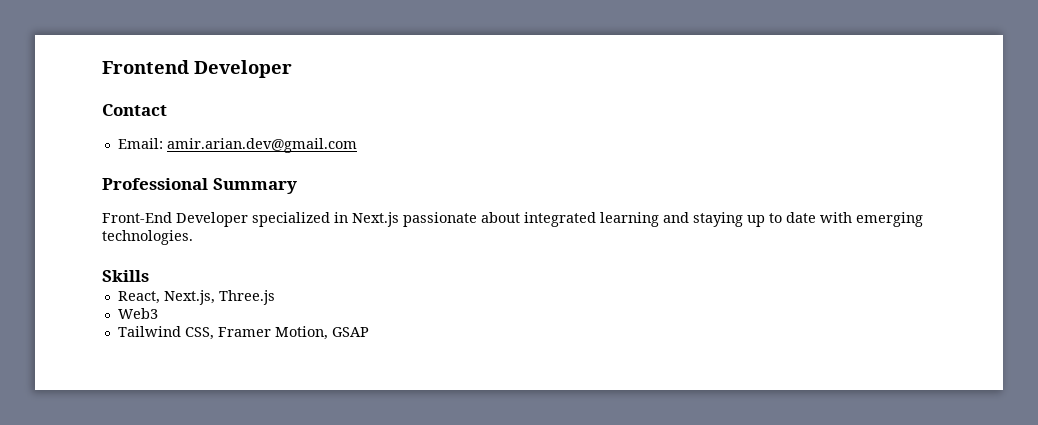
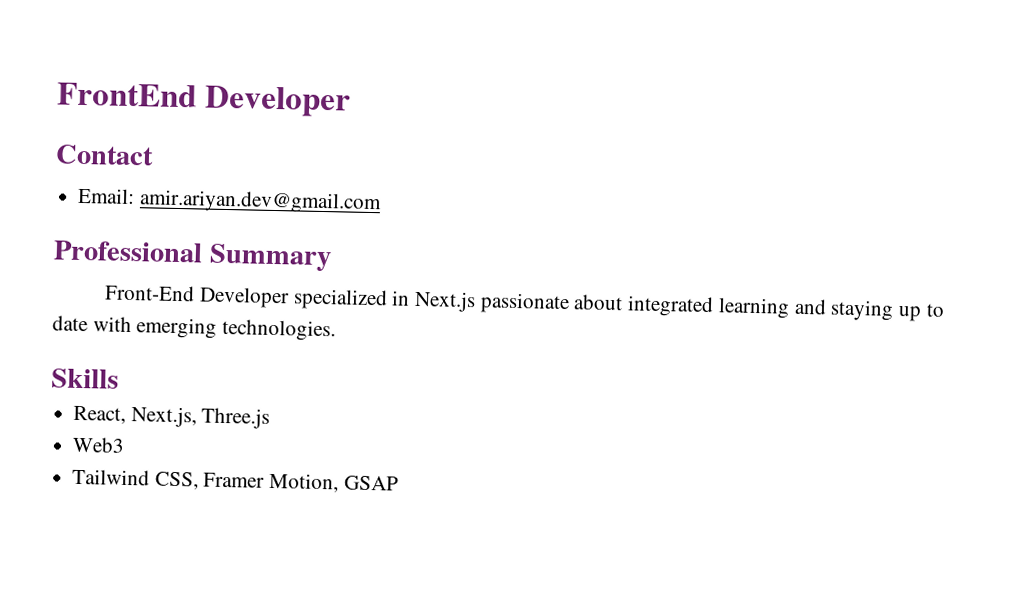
[102,60,189,74] Frontend -> [57,82,197,108] FrontEnd
[166,138,357,153] amir.arian.dev@gmail.com -> [138,189,382,215] amir.ariyan.dev@gmail.com

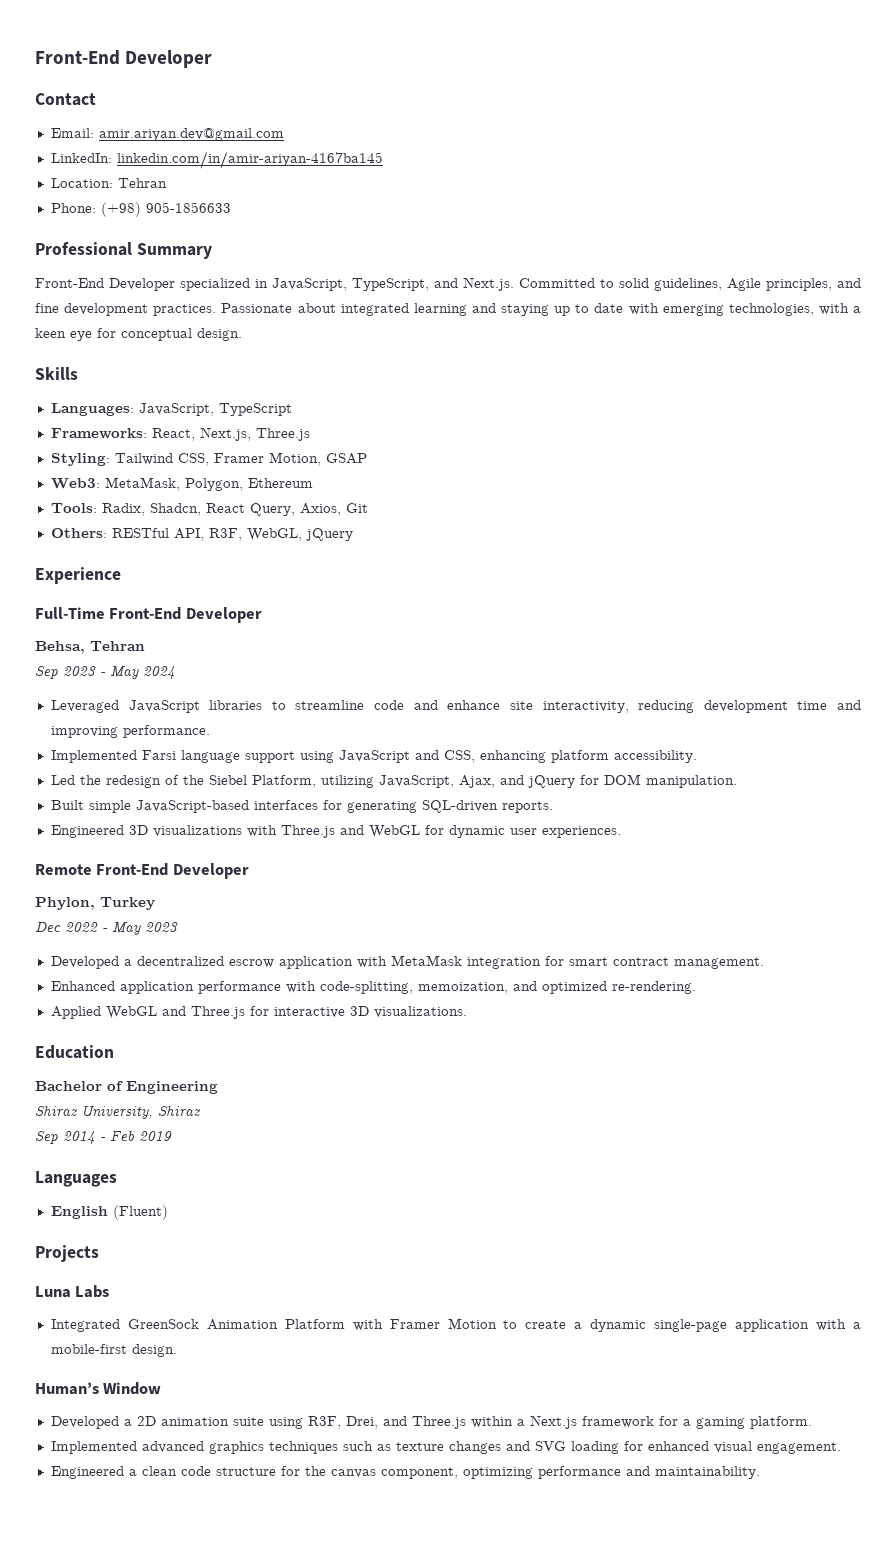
[57,82,197,108] FrontEnd -> [35,50,120,65] Front-End
(382, 202) none -> [50,151,383,169] [50,178,167,188] [50,202,231,217] // LinkedIn: linkedin.com/in/amir-ariyan-4167ba145 // Location: Tehran // Phone: (+98) 905-1856633
[414,290,570,315] Next.js passionate -> [272,277,861,291] [35,303,293,316] JavaScript, TypeScript, and Next.js. Committed to solid guidelines, Agile principles, and fine development practices. Passionate
[222,318,337,342] [51,368,119,389] technologies. // Skills // -> [728,303,861,316] [35,328,242,341] [35,367,78,380] [50,403,292,416] [50,428,147,439] technologies, with a keen eye for conceptual design. // Skills // Languages: JavaScript, TypeScript // Frameworks:
[72,436,126,453] Web3 // -> [50,453,110,466] Styling:
(399, 483) none -> [50,477,313,491] [50,503,368,516] [50,528,353,541] [35,567,121,584] [35,607,262,623] [35,641,145,654] [35,666,175,679] [50,700,861,713] [50,725,210,738] [50,750,697,763] [50,774,737,788] [50,800,553,813] [50,825,621,838] [35,863,249,879] [35,897,155,910] [35,922,178,935] [50,955,764,969] [50,981,696,994] [50,1006,467,1019] [35,1045,114,1059] [35,1081,218,1094] [35,1105,200,1119] [35,1130,172,1144] [35,1171,117,1187] [50,1205,168,1220] [35,1245,99,1262] [35,1285,110,1298] [50,1318,861,1332] [50,1344,177,1357] [35,1382,162,1395] [50,1415,812,1429] [50,1441,841,1454] [50,1466,760,1479] // Web3: MetaMask, Polygon, Ethereum // Tools: Radix, Shadcn, React Query, Axios, Git // Others: RESTful API, R3F, WebGL, jQuery // Experience // Full-Time Front-End Developer // Behsa, Tehran // Sep 2023 - May 2024 // Leveraged JavaScript libraries to streamline code and enhance site interactivity, reducing development time and improving performance. // Implemented Farsi language support using JavaScript and CSS, enhancing platform accessibility. // Led the redesign of the Siebel Platform, utilizing JavaScript, Ajax, and jQuery for DOM manipulation. // Built simple JavaScript-based interfaces for generating SQL-driven reports. // Engineered 3D visualizations with Three.js and WebGL for dynamic user experiences. // Remote Front-End Developer // Phylon, Turkey // Dec 2022 - May 2023 // Developed a decentralized escrow application with MetaMask integration for smart contract management. // Enhanced application performance with code-splitting, memoization, and optimized re-rendering. // Applied WebGL and Three.js for interactive 3D visualizations. // Education // Bachelor of Engineering // Shiraz University, Shiraz // Sep 2014 - Feb 2019 // Languages // English (Fluent) // Projects // Luna Labs // Integrated GreenSock Animation Platform with Framer Motion to create a dynamic single-page application with a mobile-first design. // Human’s Window // Developed a 2D animation suite using R3F, Drei, and Three.js within a Next.js framework for a gaming platform. // Implemented advanced graphics techniques such as texture changes and SVG loading for enhanced visual engagement. // Engineered a clean code structure for the canvas component, optimizing performance and maintainability.

